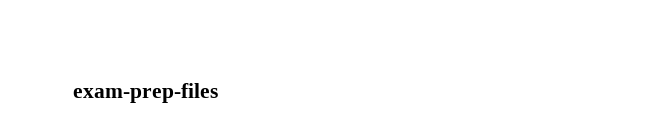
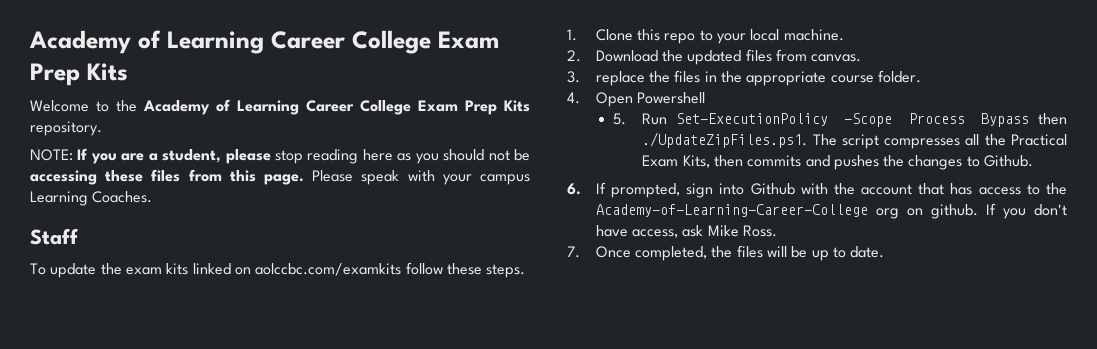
[73,83,218,103] exam-prep-files -> [29,30,499,54] [30,63,128,86] [30,99,530,115] [30,121,102,136] [30,148,531,164] [30,169,530,185] [30,191,153,206] [30,228,78,245] [30,262,526,278] [567,29,844,44] [567,49,862,65] [567,70,922,86] [567,92,706,107] [613,113,1067,127] [642,132,1067,149] [642,155,1034,170] [567,182,1068,198] [595,203,1067,219] [595,225,778,238] [567,245,885,261] Academy of Learning Career College Exam Prep Kits // Welcome to the Academy of Learning Career College Exam Prep Kits repository. // NOTE: If you are a student, please stop reading here as you should not be accessing these files from this page. Please speak with your campus Learning Coaches. // Staff // To update the exam kits linked on aolccbc.com/examkits follow these steps. // 1. Clone this repo to your local machine. // 2. Download the updated files from canvas. // 3. replace the files in the appropriate course folder. // 4. Open Powershell // 5. Run Set-ExecutionPolicy -Scope Process Bypass then ./UpdateZipFiles.ps1. The script compresses all the Practical Exam Kits, then commits and pushes the changes to Github. // 6. If prompted, sign into Github with the account that has access to the Academy-of-Learning-Career-College org on github. If you don't have access, ask Mike Ross. // 7. Once completed, the files will be up to date.

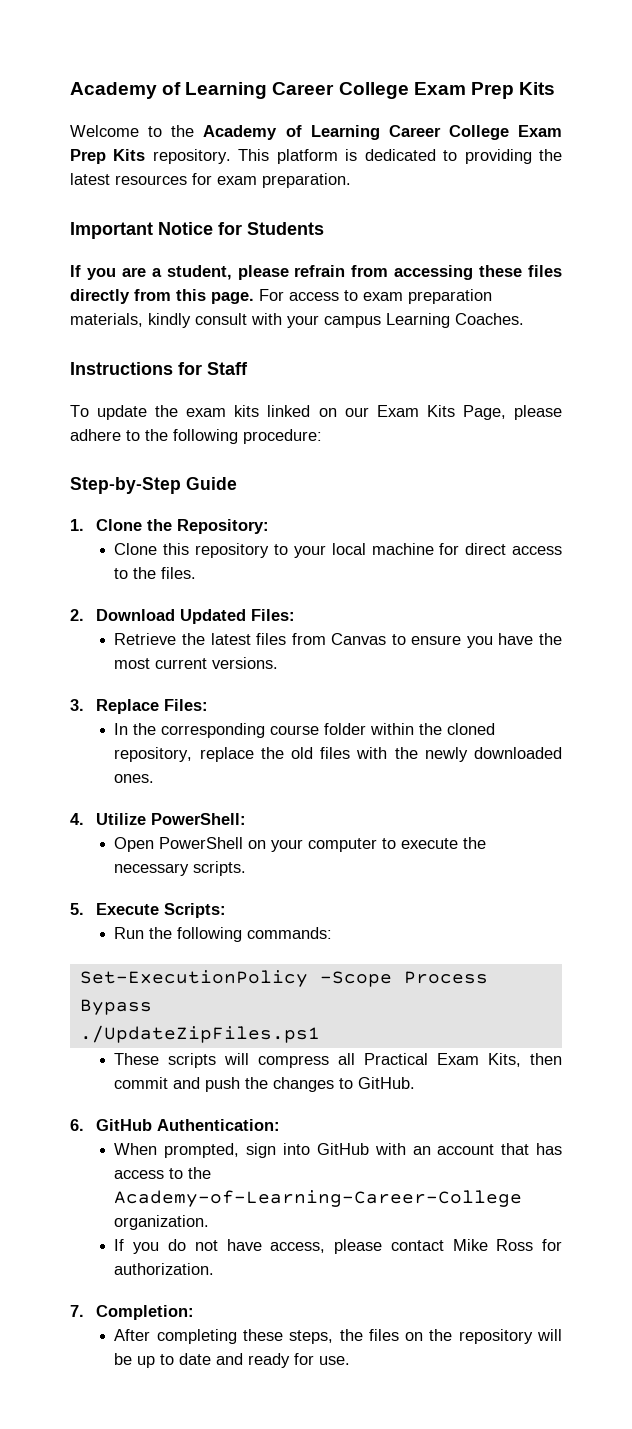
[30,149,73,161] // NOTE: -> [238,149,563,164] [70,173,351,188] [70,222,324,239] This platform is dedicated to providing the latest resources for exam preparation. // Important Notice for Students //
[275,149,531,164] stop reading here as you should not be -> [294,265,389,277] refrain from
(181, 175) none -> [70,289,130,304] directly
[312,170,400,185] Please speak -> [259,289,492,304] [70,313,247,328] For access to exam preparation materials, kindly consult
(153, 197) none -> [70,362,202,375] Instructions for
[255,262,526,278] [567,29,844,44] [567,49,862,65] [567,70,922,86] [567,92,706,107] [613,113,1067,127] [642,132,1006,149] aolccbc.com/examkits follow these steps. // 1. Clone this repo to your local machine. // 2. Download the updated files from canvas. // 3. replace the files in the appropriate course folder. // 4. Open Powershell // 5. Run Set-ExecutionPolicy -Scope Process Bypass then ./UpdateZipFiles.ps1. The script compresses all the -> [344,405,562,420] [70,429,322,444] [70,477,237,494] [70,519,270,534] [114,543,562,558] [114,567,197,579] [70,609,296,624] [114,633,562,648] [114,657,279,669] [70,699,209,714] [114,723,496,738] [114,747,562,762] [114,774,155,783] [70,813,247,825] [114,837,487,852] [114,861,247,876] [70,903,227,918] [114,927,333,942] [79,970,488,987] [79,999,152,1015] [79,1025,320,1043] [114,1053,356,1068] our Exam Kits Page, please adhere to the following procedure: // Step-by-Step Guide // 1. Clone the Repository: // Clone this repository to your local machine for direct access to the files. // 2. Download Updated Files: // Retrieve the latest files from Canvas to ensure you have the most current versions. // 3. Replace Files: // In the corresponding course folder within the cloned repository, replace the old files with the newly downloaded ones. // 4. Utilize PowerShell: // Open PowerShell on your computer to execute the necessary scripts. // 5. Execute Scripts: // Run the following commands: // Set-ExecutionPolicy -Scope Process Bypass // ./UpdateZipFiles.ps1 // These scripts will compress all
[747,155,879,170] commits and pushes -> [114,1077,241,1092] commit and push
[984,155,1034,167] Github. -> [358,1077,416,1089] GitHub.
[595,182,855,198] If prompted, sign into Github with the -> [96,1119,281,1131] [114,1143,431,1158] GitHub Authentication: // When prompted, sign into GitHub with an
[875,203,1067,219] [595,225,778,238] [567,245,885,261] org on github. If you don't have access, ask Mike Ross. // 7. Once completed, the files will be up to date. -> [114,1215,210,1230] [114,1239,562,1254] [114,1263,215,1275] [70,1305,195,1320] [114,1329,562,1344] [114,1353,351,1368] organization. // If you do not have access, please contact Mike Ross for authorization. // 7. Completion: // After completing these steps, the files on the repository will be up to date and ready for use.

